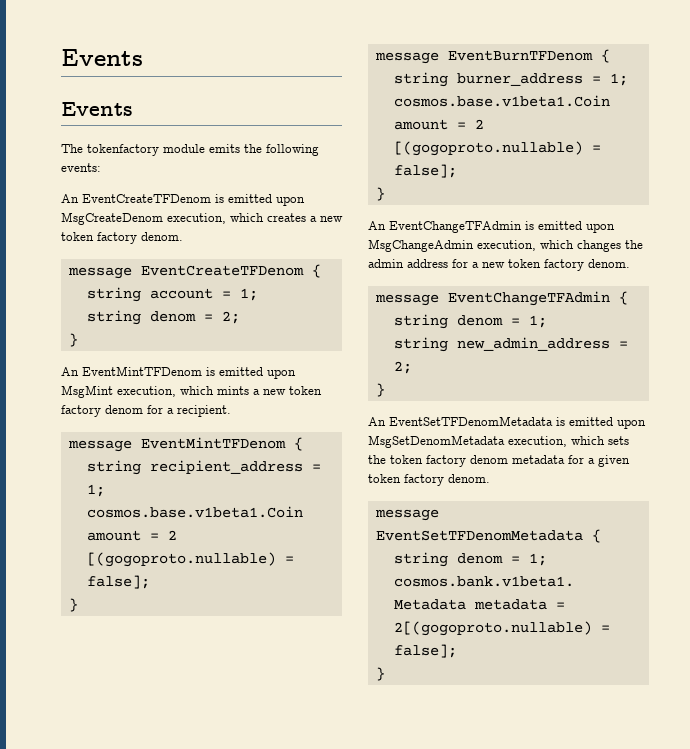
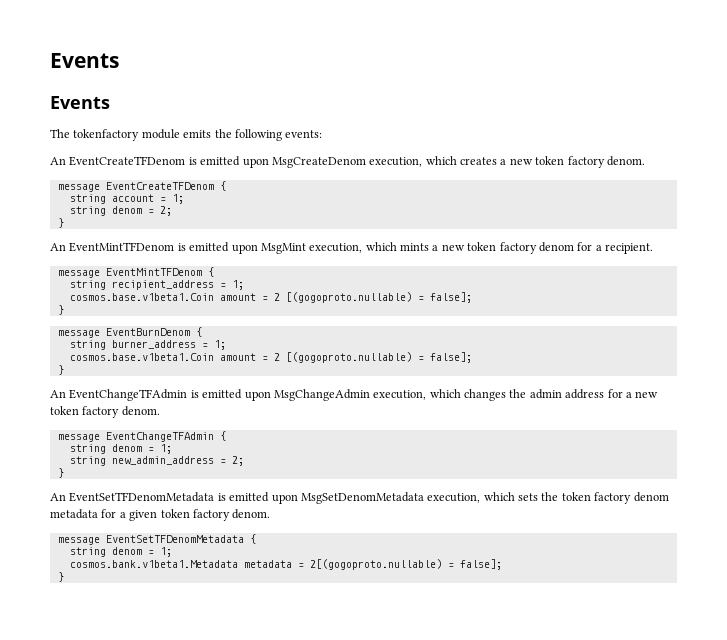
[447,50,593,61] EventBurnTFDenom -> [105,328,190,336] EventBurnDenom

